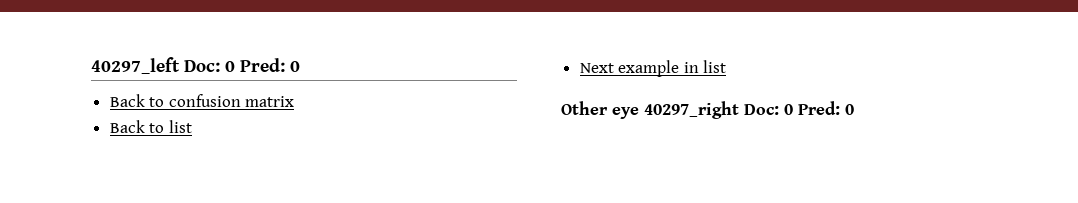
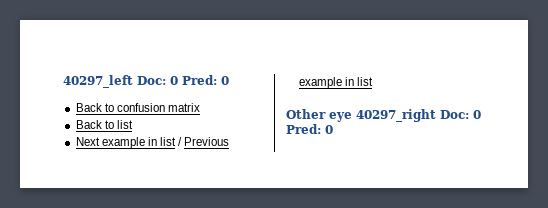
(727, 66) none -> [178,137,230,146] [298,77,373,89] / Previous example in list

